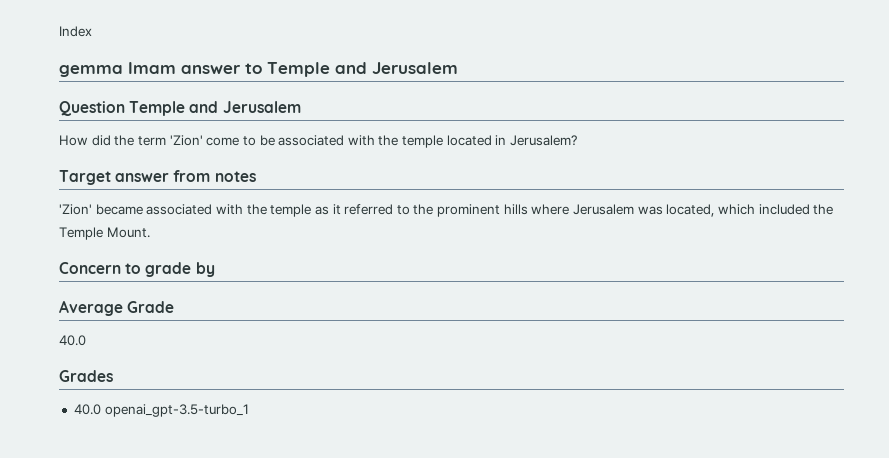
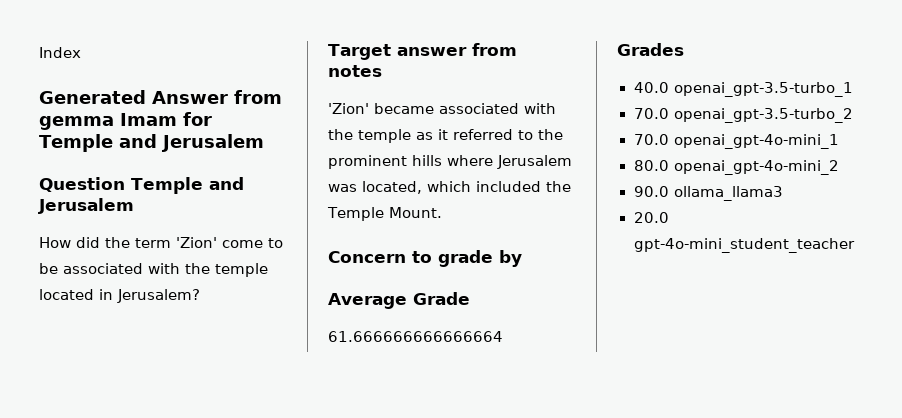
[59,62,262,77] gemma Imam answer to -> [39,90,282,104] [39,112,212,130] Generated Answer from gemma Imam for
[59,335,86,346] 40.0 -> [328,331,503,342] 61.666666666666664
(249, 410) none -> [633,108,853,123] [633,134,839,149] [633,160,839,175] [633,186,783,201] [633,212,669,223] [633,238,855,253] // 70.0 openai_gpt-3.5-turbo_2 // 70.0 openai_gpt-4o-mini_1 // 80.0 openai_gpt-4o-mini_2 // 90.0 ollama_llama3 // 20.0 gpt-4o-mini_student_teacher

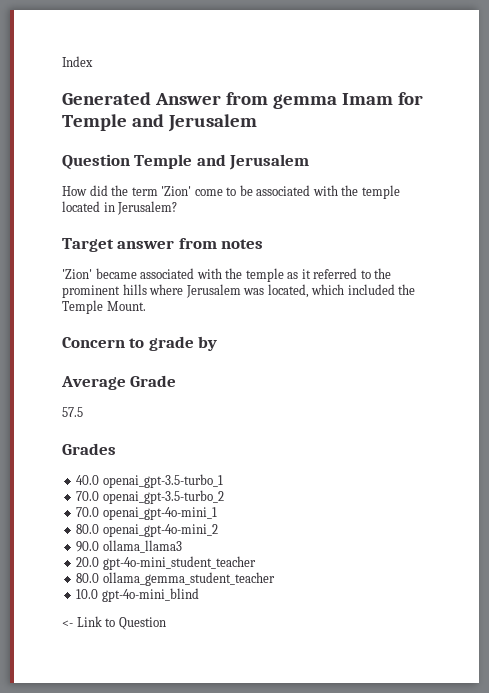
[328,331,503,342] 61.666666666666664 -> [62,407,83,417] 57.5
(855, 245) none -> [76,572,275,586] [76,588,199,602] [62,616,166,630] // 80.0 ollama_gemma_student_teacher // 10.0 gpt-4o-mini_blind // <- Link to Question

